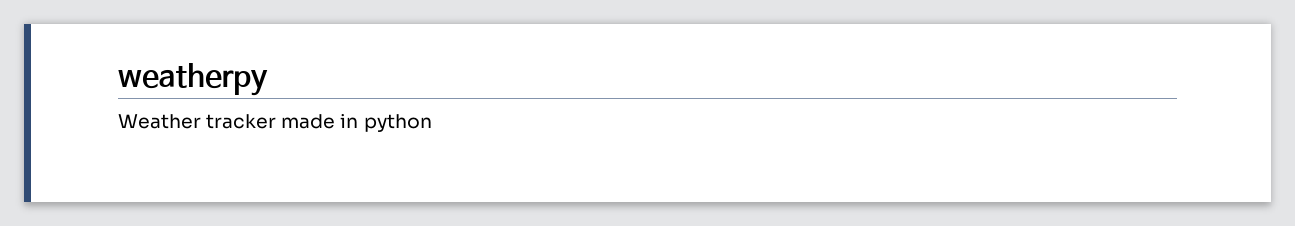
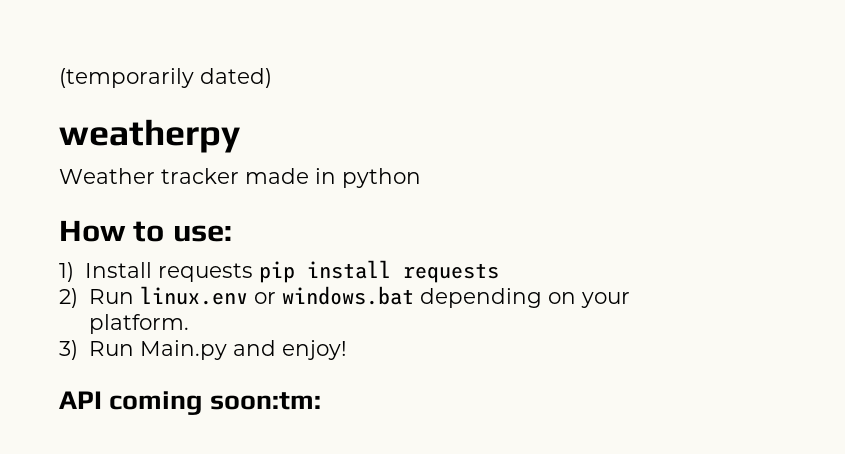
(118, 79) none -> [59,68,272,88] (temporarily dated) //
(432, 123) none -> [59,220,232,242] [59,260,499,283] [59,286,630,308] [88,314,189,334] [59,340,347,360] [59,391,321,415] // How to use: // 1) Install requests pip install requests // 2) Run linux.env or windows.bat depending on your platform. // 3) Run Main.py and enjoy! // API coming soon:tm:

